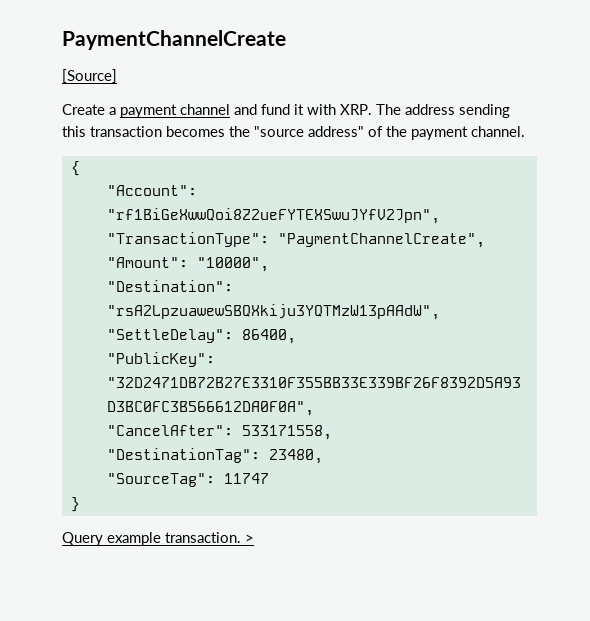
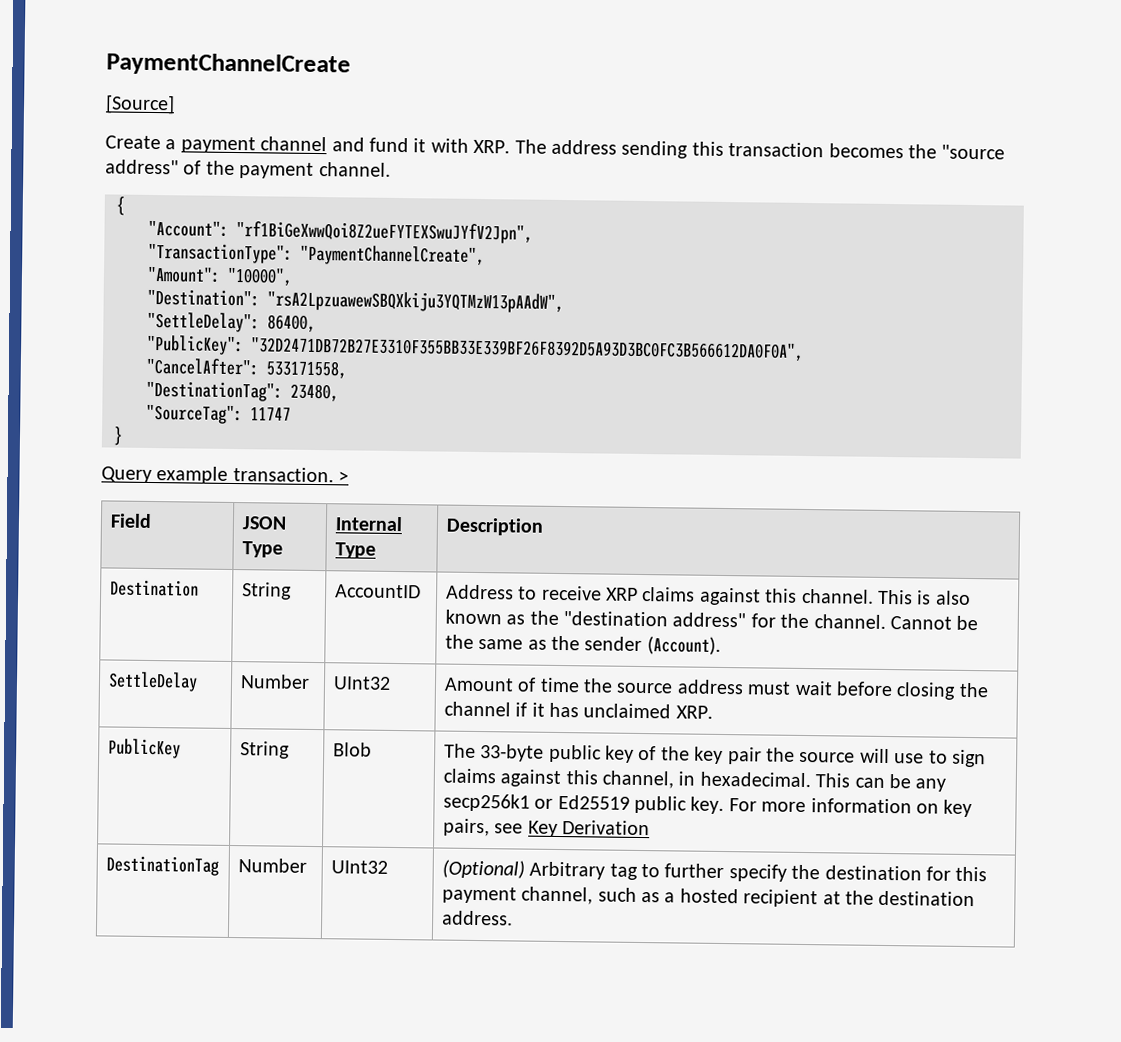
(254, 538) none -> [109,513,152,528] [241,516,287,530] [241,541,283,558] [334,516,403,532] [334,542,376,559] [445,517,544,536] [109,579,199,597] [241,582,292,600] [334,584,421,599] [445,584,971,606] [444,609,979,631] [444,634,721,655] [107,671,198,692] [239,674,310,689] [332,676,391,690] [443,677,989,700] [443,701,713,719] [107,738,181,759] [239,741,290,759] [332,742,372,757] [443,743,986,768] [442,768,947,792] [442,793,973,818] [442,818,650,837] [105,855,219,876] [237,858,307,873] [330,860,388,874] [441,859,988,882] [441,886,976,908] [441,910,513,926] // Field | JSON Type | Internal Type | Description // Destination | String | AccountID | Address to receive XRP claims against this channel. This is also known as the "destination address" for the channel. Cannot be the same as the sender (Account). // SettleDelay | Number | UInt32 | Amount of time the source address must wait before closing the channel if it has unclaimed XRP. // PublicKey | String | Blob | The 33-byte public key of the key pair the source will use to sign claims against this channel, in hexadecimal. This can be any secp256k1 or Ed25519 public key. For more information on key pairs, see Key Derivation // DestinationTag | Number | UInt32 | (Optional) Arbitrary tag to further specify the destination for this payment channel, such as a hosted recipient at the destination address.

